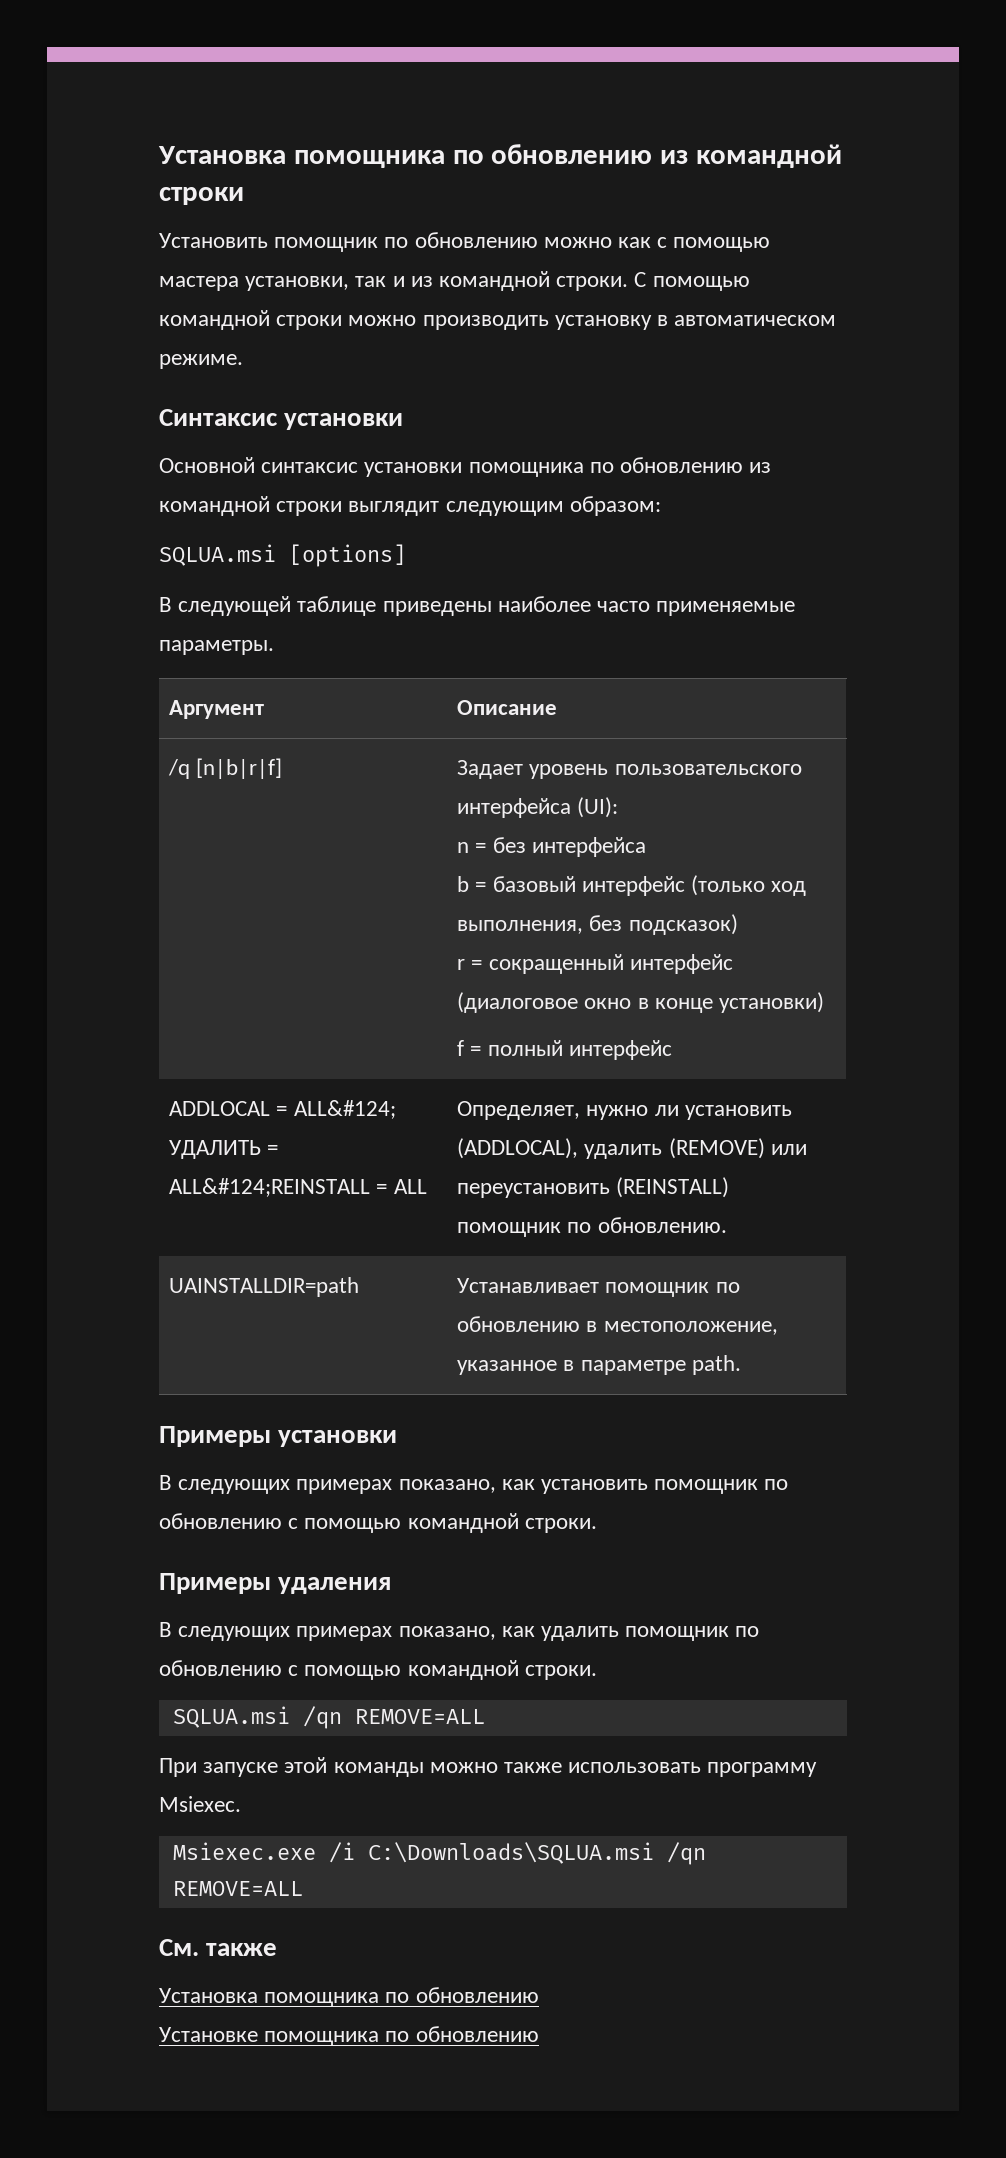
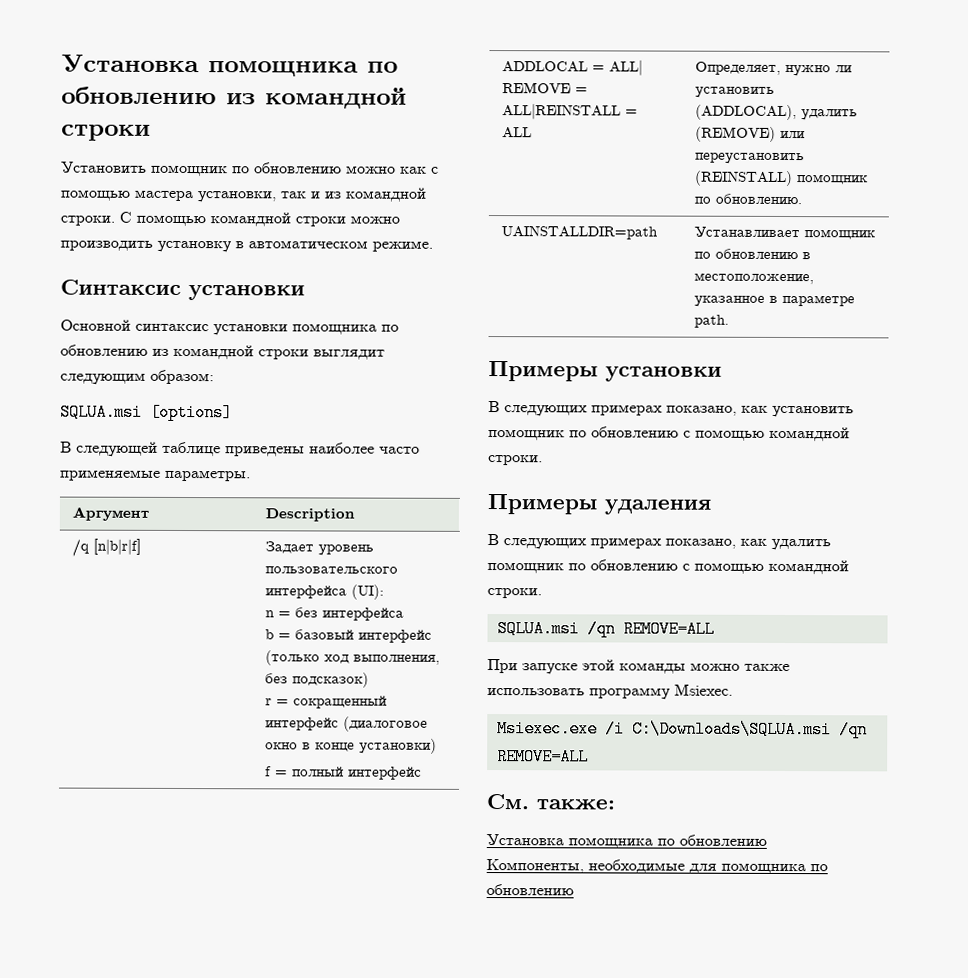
[457,700,558,715] Описание -> [264,508,355,522] Description
[293,1100,396,1119] [169,1140,279,1159] [169,1178,371,1197] ALL&#124; УДАЛИТЬ = ALL&#124;REINSTALL -> [608,59,643,76] [501,82,588,94] [501,103,621,120] ALL| REMOVE = ALL|REINSTALL
[206,1943,278,1956] также -> [536,799,615,810] также:
[159,2027,258,2042] Установке -> [486,859,717,874] Компоненты, необходимые для

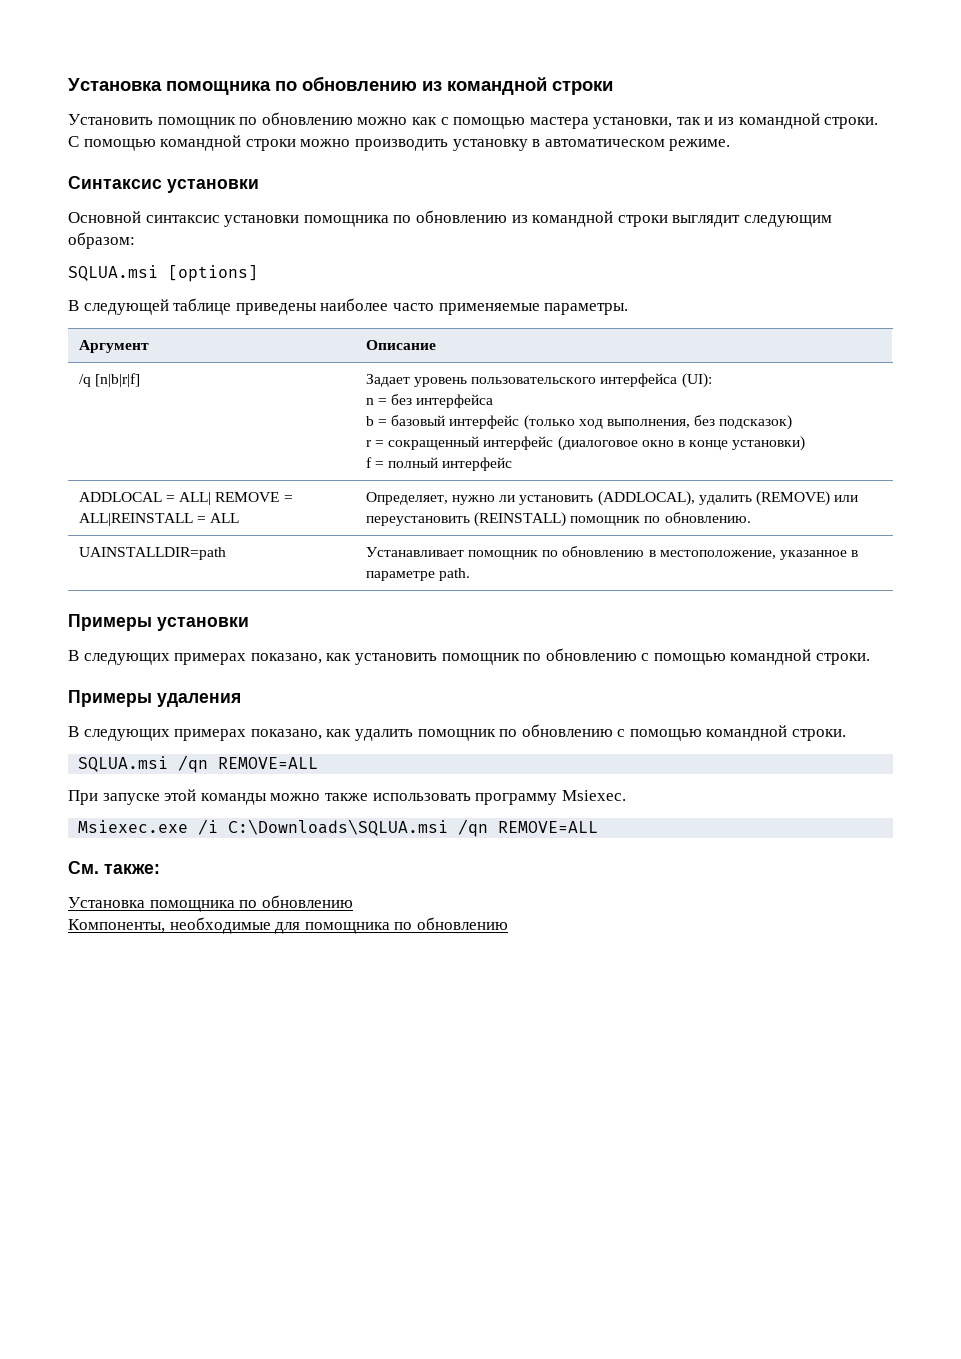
[264,508,355,522] Description -> [365,340,436,350] Описание

